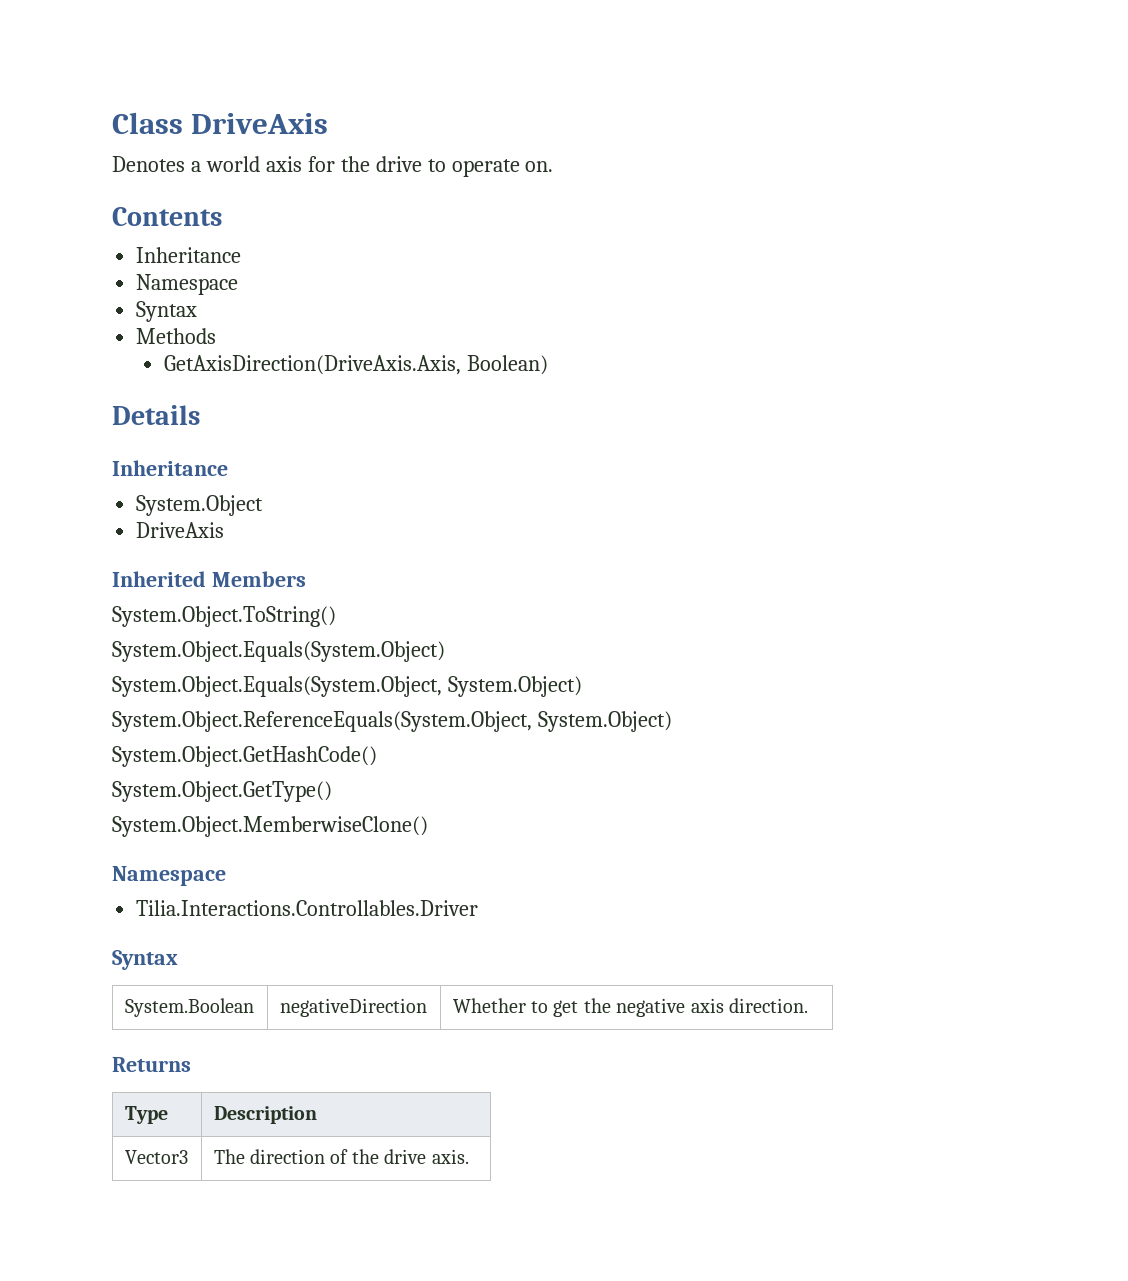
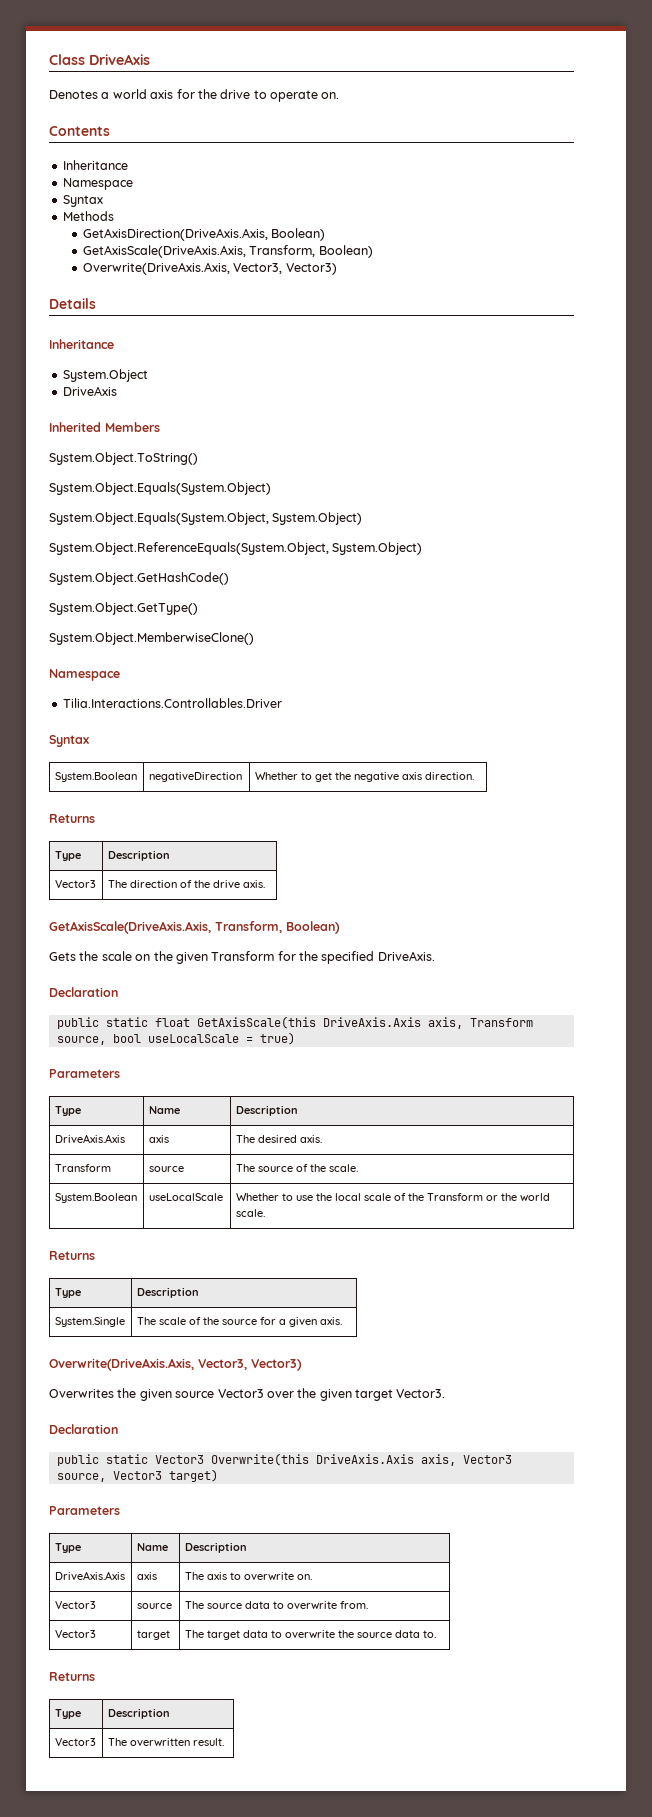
(549, 365) none -> [82,245,373,258] [82,262,337,275] // GetAxisScale(DriveAxis.Axis, Transform, Boolean) // Overwrite(DriveAxis.Axis, Vector3, Vector3)
(469, 1156) none -> [49,921,340,934] [49,951,435,964] [49,987,118,997] [56,1016,533,1029] [56,1032,295,1045] [49,1069,120,1078] [54,1106,81,1116] [148,1106,180,1114] [235,1105,298,1116] [54,1134,125,1143] [148,1135,169,1143] [235,1135,322,1143] [54,1164,111,1172] [148,1166,184,1172] [235,1164,358,1172] [54,1193,137,1203] [148,1193,223,1201] [235,1193,550,1201] [235,1209,265,1217] [49,1251,95,1260] [54,1288,81,1298] [136,1287,199,1298] [54,1317,125,1327] [136,1317,342,1327] [49,1358,302,1371] [49,1388,446,1401] [49,1424,118,1434] [56,1453,512,1466] [56,1469,218,1482] [49,1506,120,1515] [54,1543,81,1553] [136,1543,168,1551] [184,1542,247,1553] [54,1571,125,1580] [136,1572,157,1580] [184,1572,312,1580] [54,1601,96,1609] [136,1603,172,1609] [184,1601,368,1609] [54,1630,96,1638] [136,1630,170,1640] [184,1630,436,1640] [49,1672,95,1681] [54,1709,81,1719] [107,1708,170,1719] [54,1738,96,1746] [107,1738,224,1746] // GetAxisScale(DriveAxis.Axis, Transform, Boolean) // Gets the scale on the given Transform for the specified DriveAxis. // Declaration // public static float GetAxisScale(this DriveAxis.Axis axis, Transform source, bool useLocalScale = true) // Parameters // Type | Name | Description // DriveAxis.Axis | axis | The desired axis. // Transform | source | The source of the scale. // System.Boolean | useLocalScale | Whether to use the local scale of the Transform or the world scale. // Returns // Type | Description // System.Single | The scale of the source for a given axis. // Overwrite(DriveAxis.Axis, Vector3, Vector3) // Overwrites the given source Vector3 over the given target Vector3. // Declaration // public static Vector3 Overwrite(this DriveAxis.Axis axis, Vector3 source, Vector3 target) // Parameters // Type | Name | Description // DriveAxis.Axis | axis | The axis to overwrite on. // Vector3 | source | The source data to overwrite from. // Vector3 | target | The target data to overwrite the source data to. // Returns // Type | Description // Vector3 | The overwritten result.

